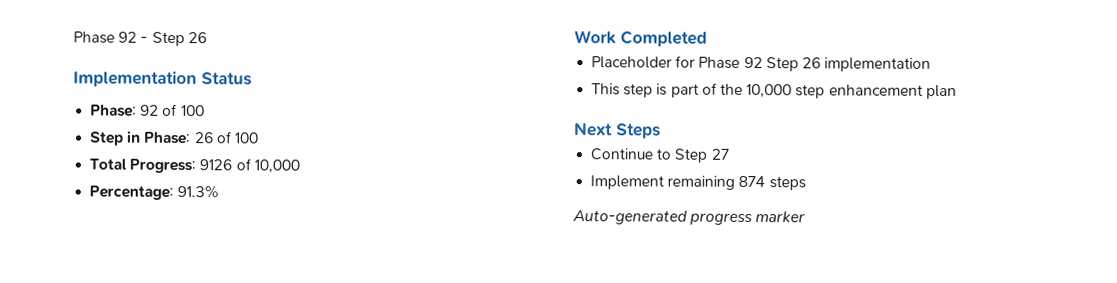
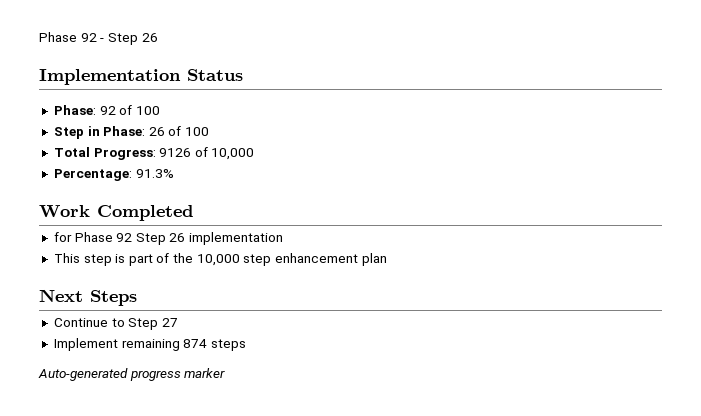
[591,56,673,69] Placeholder -> (193, 213) none

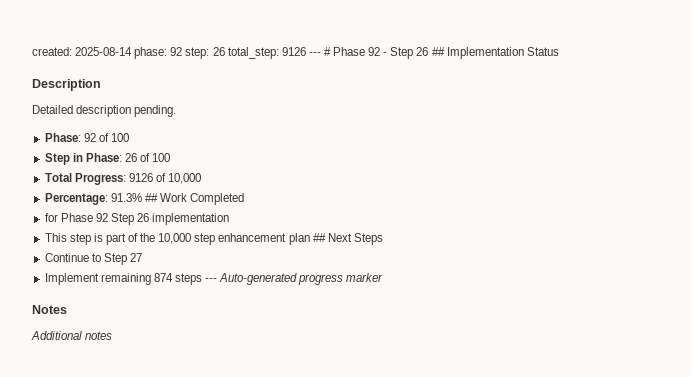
(39, 37) none -> [32,47,331,59] created: 2025-08-14 phase: 92 step: 26 total_step: 9126 --- #
(158, 37) // -> [431,47,445,56] ##
(243, 75) none -> [32,79,101,91] [32,105,177,117] // Description // Detailed description pending.
(174, 173) // -> [144,193,158,202] ##
(387, 259) // -> [312,233,326,242] ##
(246, 345) // -> [205,278,218,282] ---
(226, 373) none -> [32,305,67,314] [31,331,113,340] // Notes // Additional notes

